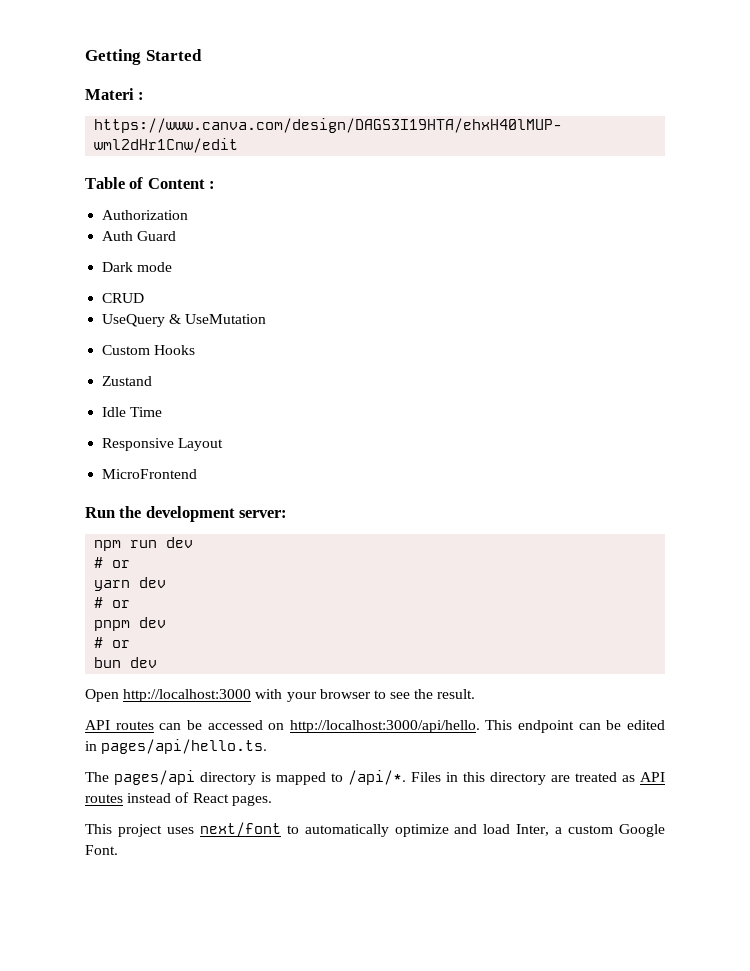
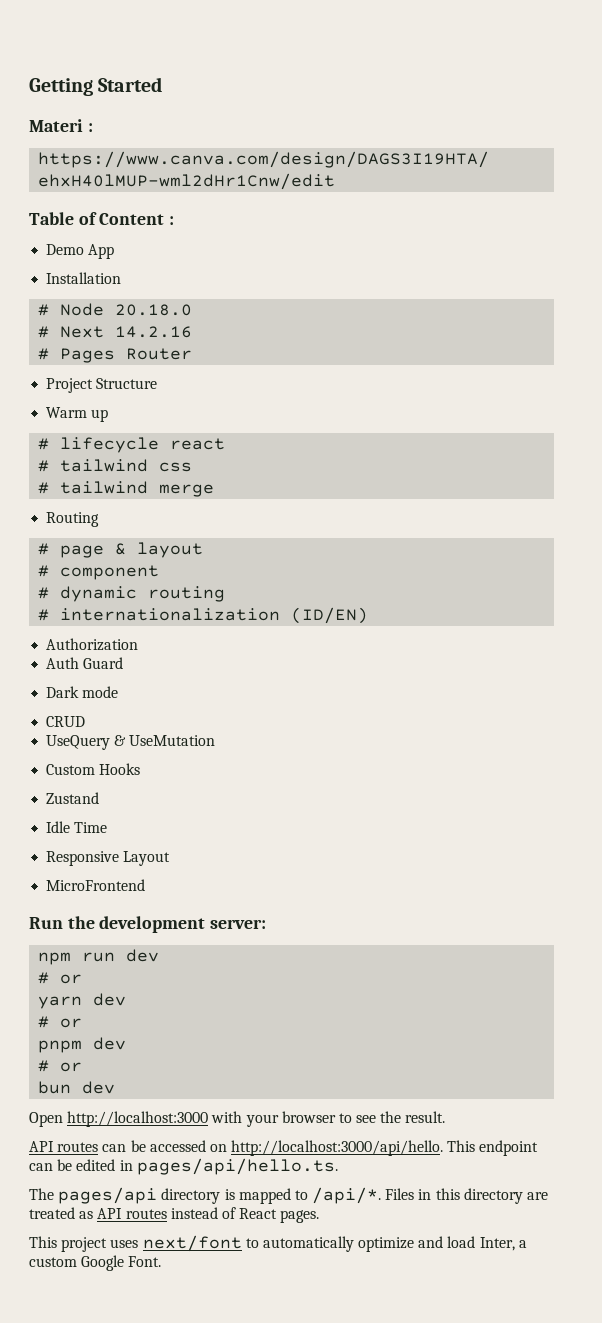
(216, 185) none -> [46,244,115,259] [46,272,122,284] [38,303,193,316] [38,326,193,338] [38,348,193,363] [46,378,158,393] [46,407,109,422] [38,437,226,453] [38,459,193,472] [38,481,215,497] [46,512,100,527] [38,542,204,558] [38,565,160,580] [38,586,226,602] [38,607,369,624] // Demo App // Installation // # Node 20.18.0 // # Next 14.2.16 // # Pages Router // Project Structure // Warm up // # lifecycle react // # tailwind css // # tailwind merge // Routing // # page & layout // # component // # dynamic routing // # internationalization (ID/EN)

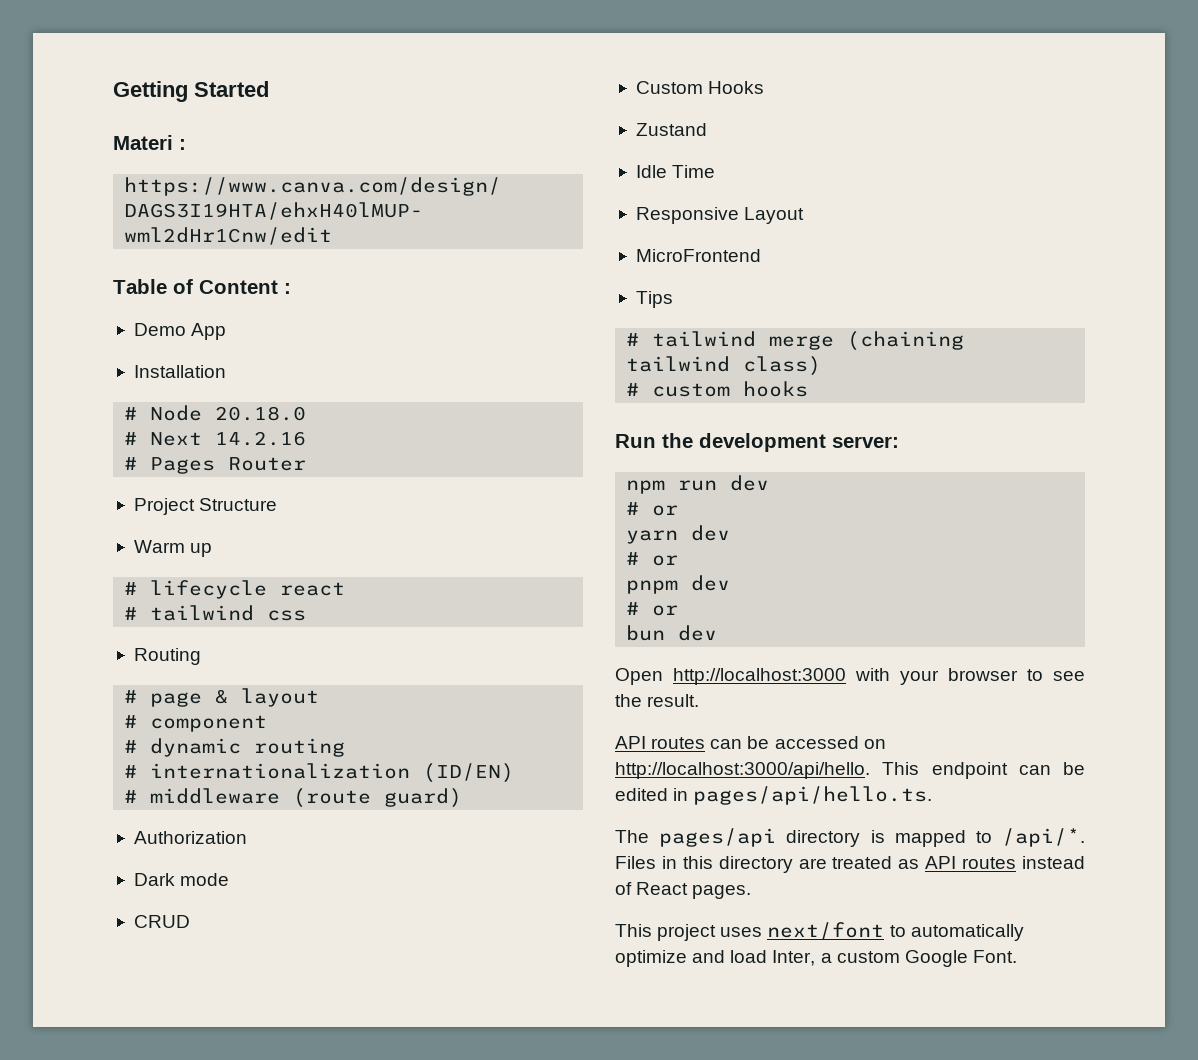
[38,481,215,497] // # tailwind merge -> (307, 615) none
(369, 615) none -> [124,788,463,808] // # middleware (route guard)
[46,657,124,669] // Auth Guard -> (247, 837) none
[46,735,216,750] // UseQuery & UseMutation -> (190, 921) none
(146, 885) none -> [635,291,673,308] [626,331,965,351] [626,356,822,376] [626,381,809,397] // Tips // # tailwind merge (chaining tailwind class) // # custom hooks

